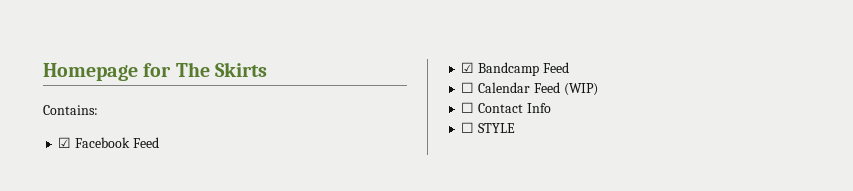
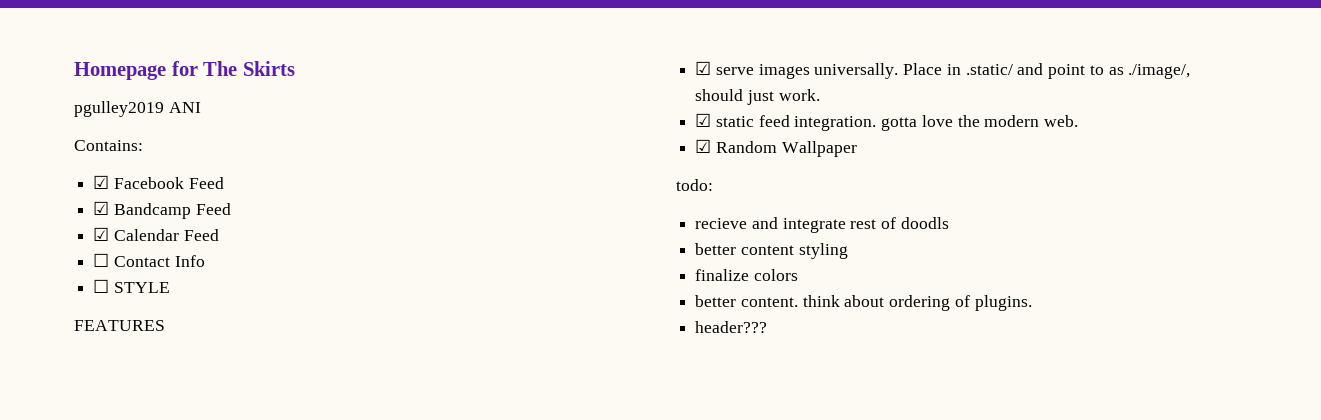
(267, 69) none -> [74,101,201,117] // pgulley2019 ANI
[461,82,475,93] ☐ -> [93,227,110,241] ☑
[563,83,598,96] (WIP) -> (219, 235) none
(516, 128) none -> [74,320,165,331] [695,61,1191,79] [695,89,820,105] [695,113,1079,131] [695,139,857,157] [676,179,713,191] [695,217,949,233] [695,243,848,259] [695,269,798,281] [695,295,1032,311] [695,321,768,333] // FEATURES // ☑ serve images universally. Place in .static/ and point to as ./image/, should just work. // ☑ static feed integration. gotta love the modern web. // ☑ Random Wallpaper // todo: // recieve and integrate rest of doodls // better content styling // finalize colors // better content. think about ordering of plugins. // header???

